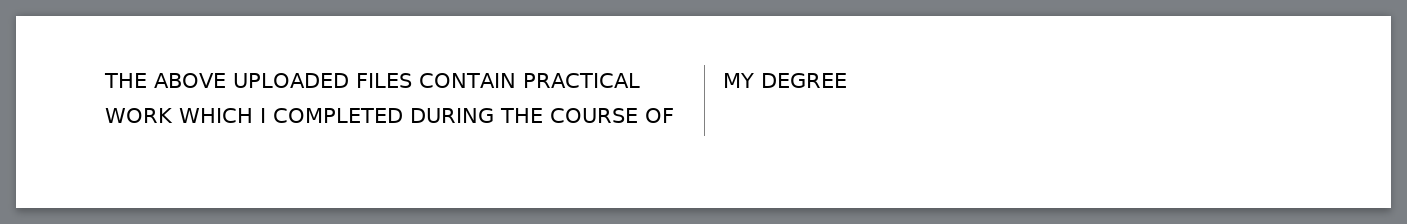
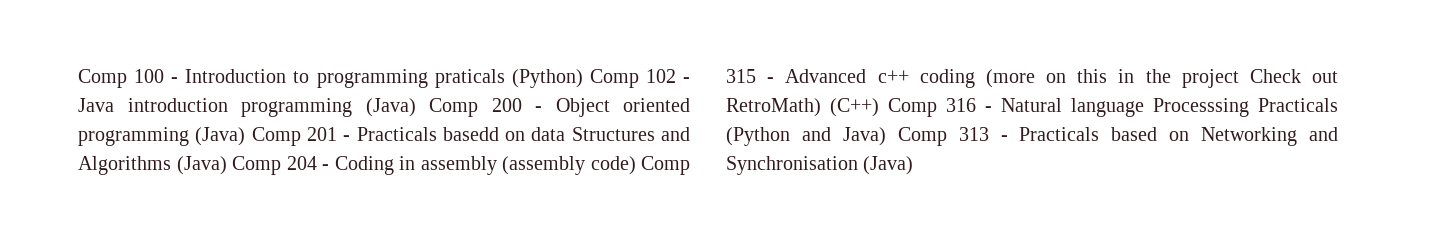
[104,73,640,88] [105,108,674,123] [723,73,847,88] THE ABOVE UPLOADED FILES CONTAIN PRACTICAL WORK WHICH I COMPLETED DURING THE COURSE OF MY DEGREE -> [78,69,691,88] [78,98,690,117] [78,127,690,146] [78,156,690,175] [726,69,1338,88] [726,98,1338,117] [726,127,1338,146] [726,156,914,175] Comp 100 - Introduction to programming praticals (Python) Comp 102 - Java introduction programming (Java) Comp 200 - Object oriented programming (Java) Comp 201 - Practicals basedd on data Structures and Algorithms (Java) Comp 204 - Coding in assembly (assembly code) Comp 315 - Advanced c++ coding (more on this in the project Check out RetroMath) (C++) Comp 316 - Natural language Processsing Practicals (Python and Java) Comp 313 - Practicals based on Networking and Synchronisation (Java)

